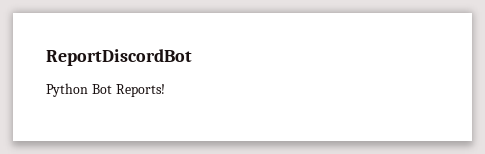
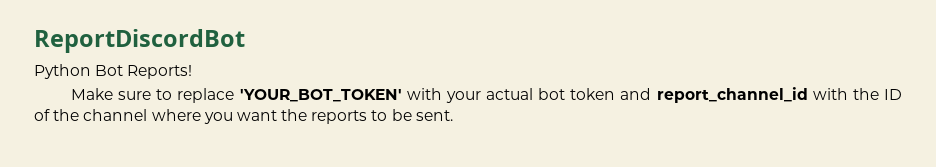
(165, 90) none -> [70,87,902,103] [34,109,453,124] // Make sure to replace 'YOUR_BOT_TOKEN' with your actual bot token and report_channel_id with the ID of the channel where you want the reports to be sent.

